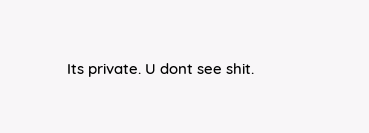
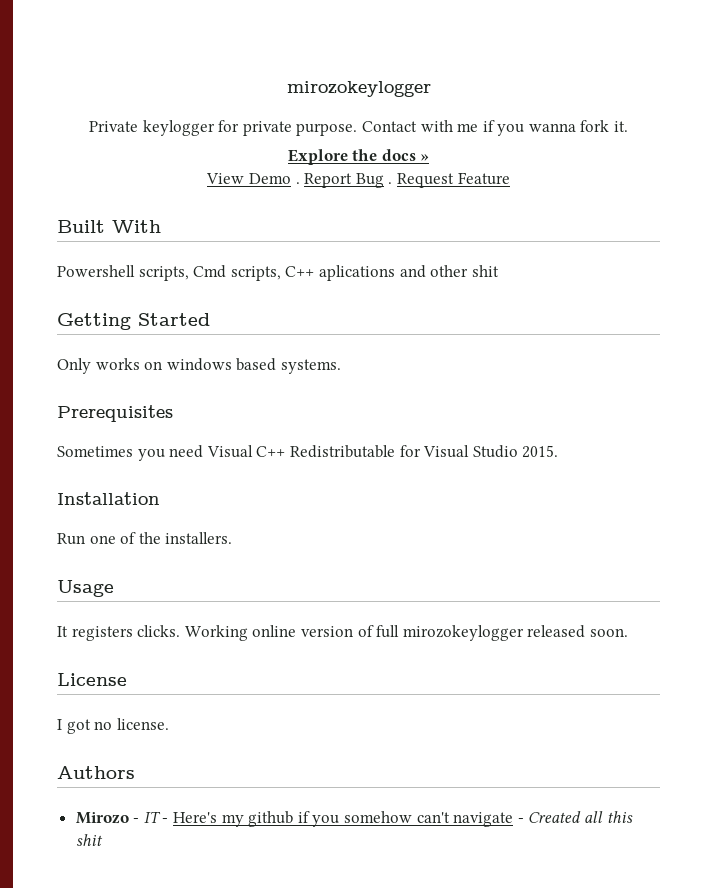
[67,63,255,77] Its private. U dont see shit. -> [286,81,431,97] [88,120,629,136] [287,149,430,165] [206,172,510,188] [57,220,161,233] [57,265,499,281] [57,313,210,330] [57,358,341,374] [57,405,173,422] [57,445,559,461] [57,492,160,505] [57,532,233,545] [57,580,114,597] [57,625,628,641] [57,673,127,686] [57,718,169,734] [57,766,135,779] [75,811,633,827] [75,834,103,846] mirozokeylogger // Private keylogger for private purpose. Contact with me if you wanna fork it. // Explore the docs » // View Demo . Report Bug . Request Feature // Built With // Powershell scripts, Cmd scripts, C++ aplications and other shit // Getting Started // Only works on windows based systems. // Prerequisites // Sometimes you need Visual C++ Redistributable for Visual Studio 2015. // Installation // Run one of the installers. // Usage // It registers clicks. Working online version of full mirozokeylogger released soon. // License // I got no license. // Authors // Mirozo - IT - Here's my github if you somehow can't navigate - Created all this shit

